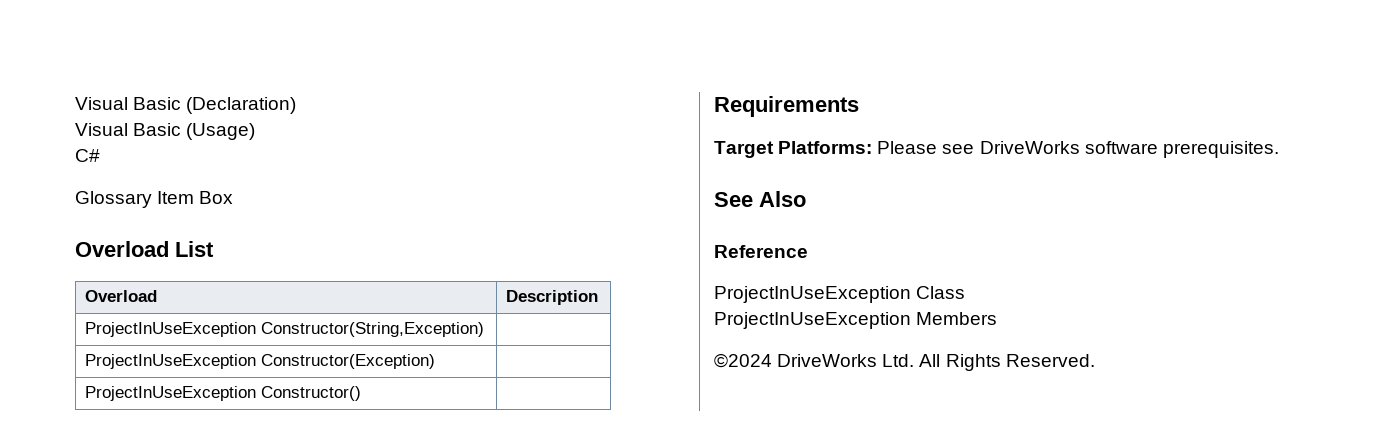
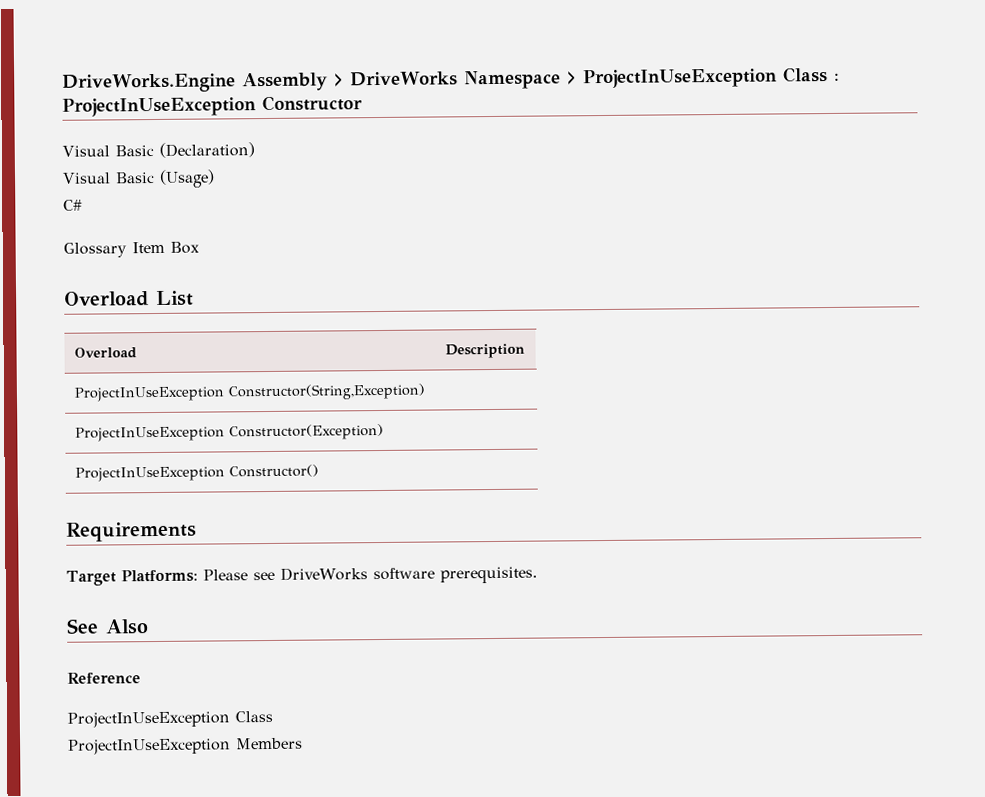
(75, 103) none -> [62,67,840,93] [62,95,363,117] DriveWorks.Engine Assembly > DriveWorks Namespace > ProjectInUseException Class : ProjectInUseException Constructor //
[714,353,1095,371] // ©2024 DriveWorks Ltd. All Rights Reserved. -> (303, 743) none

